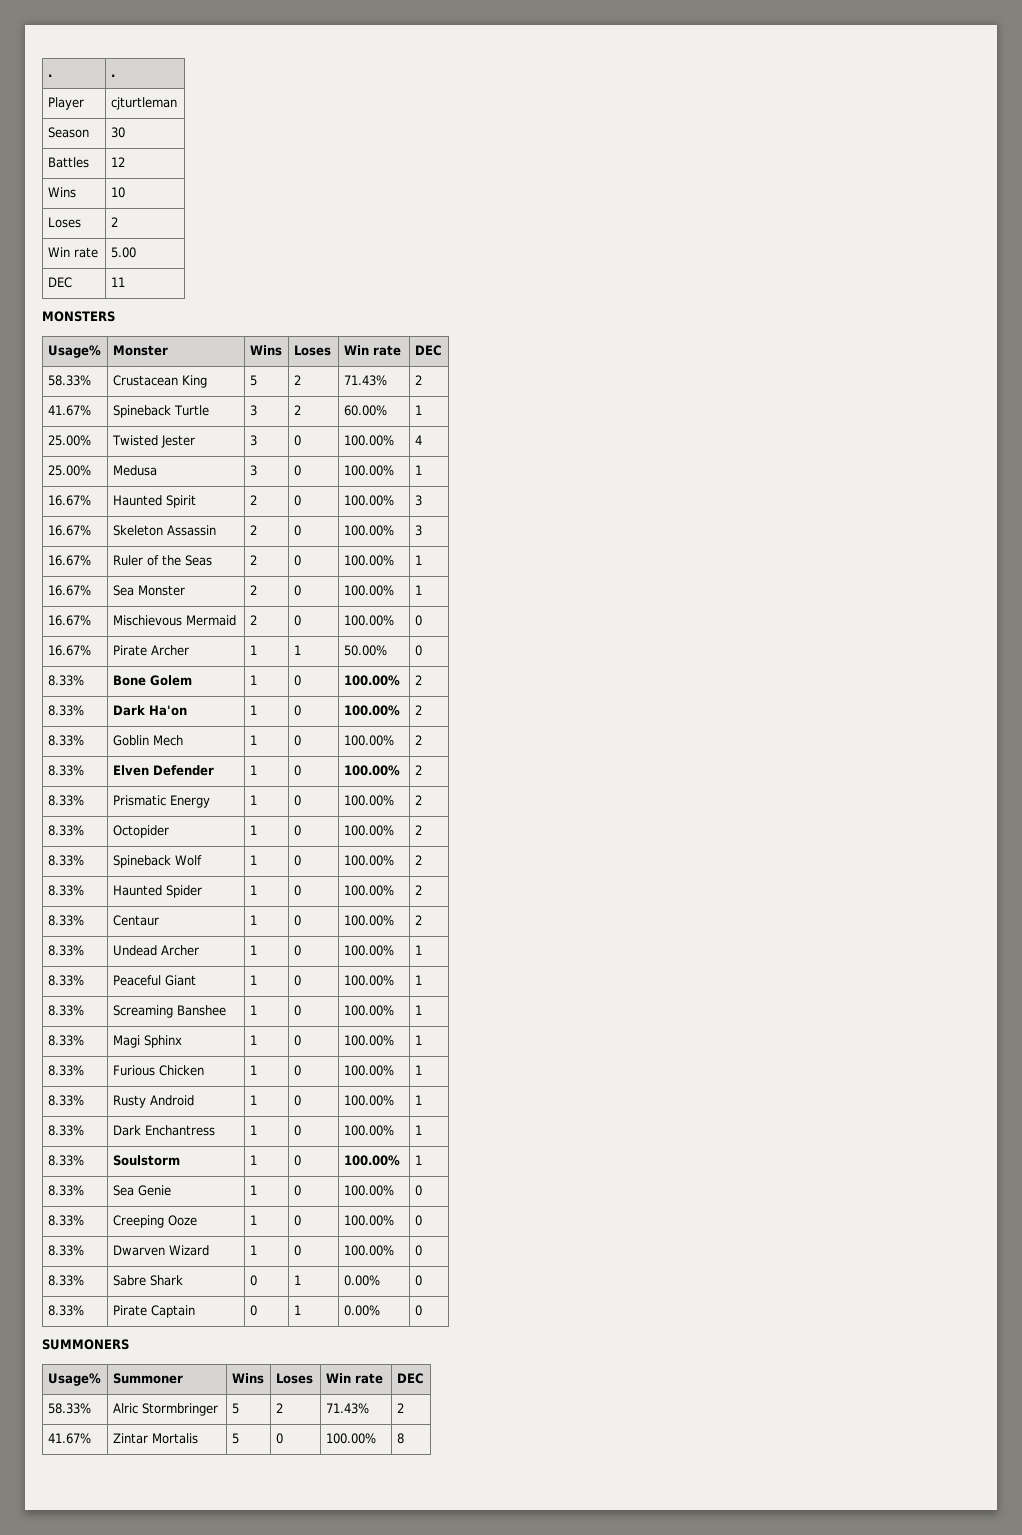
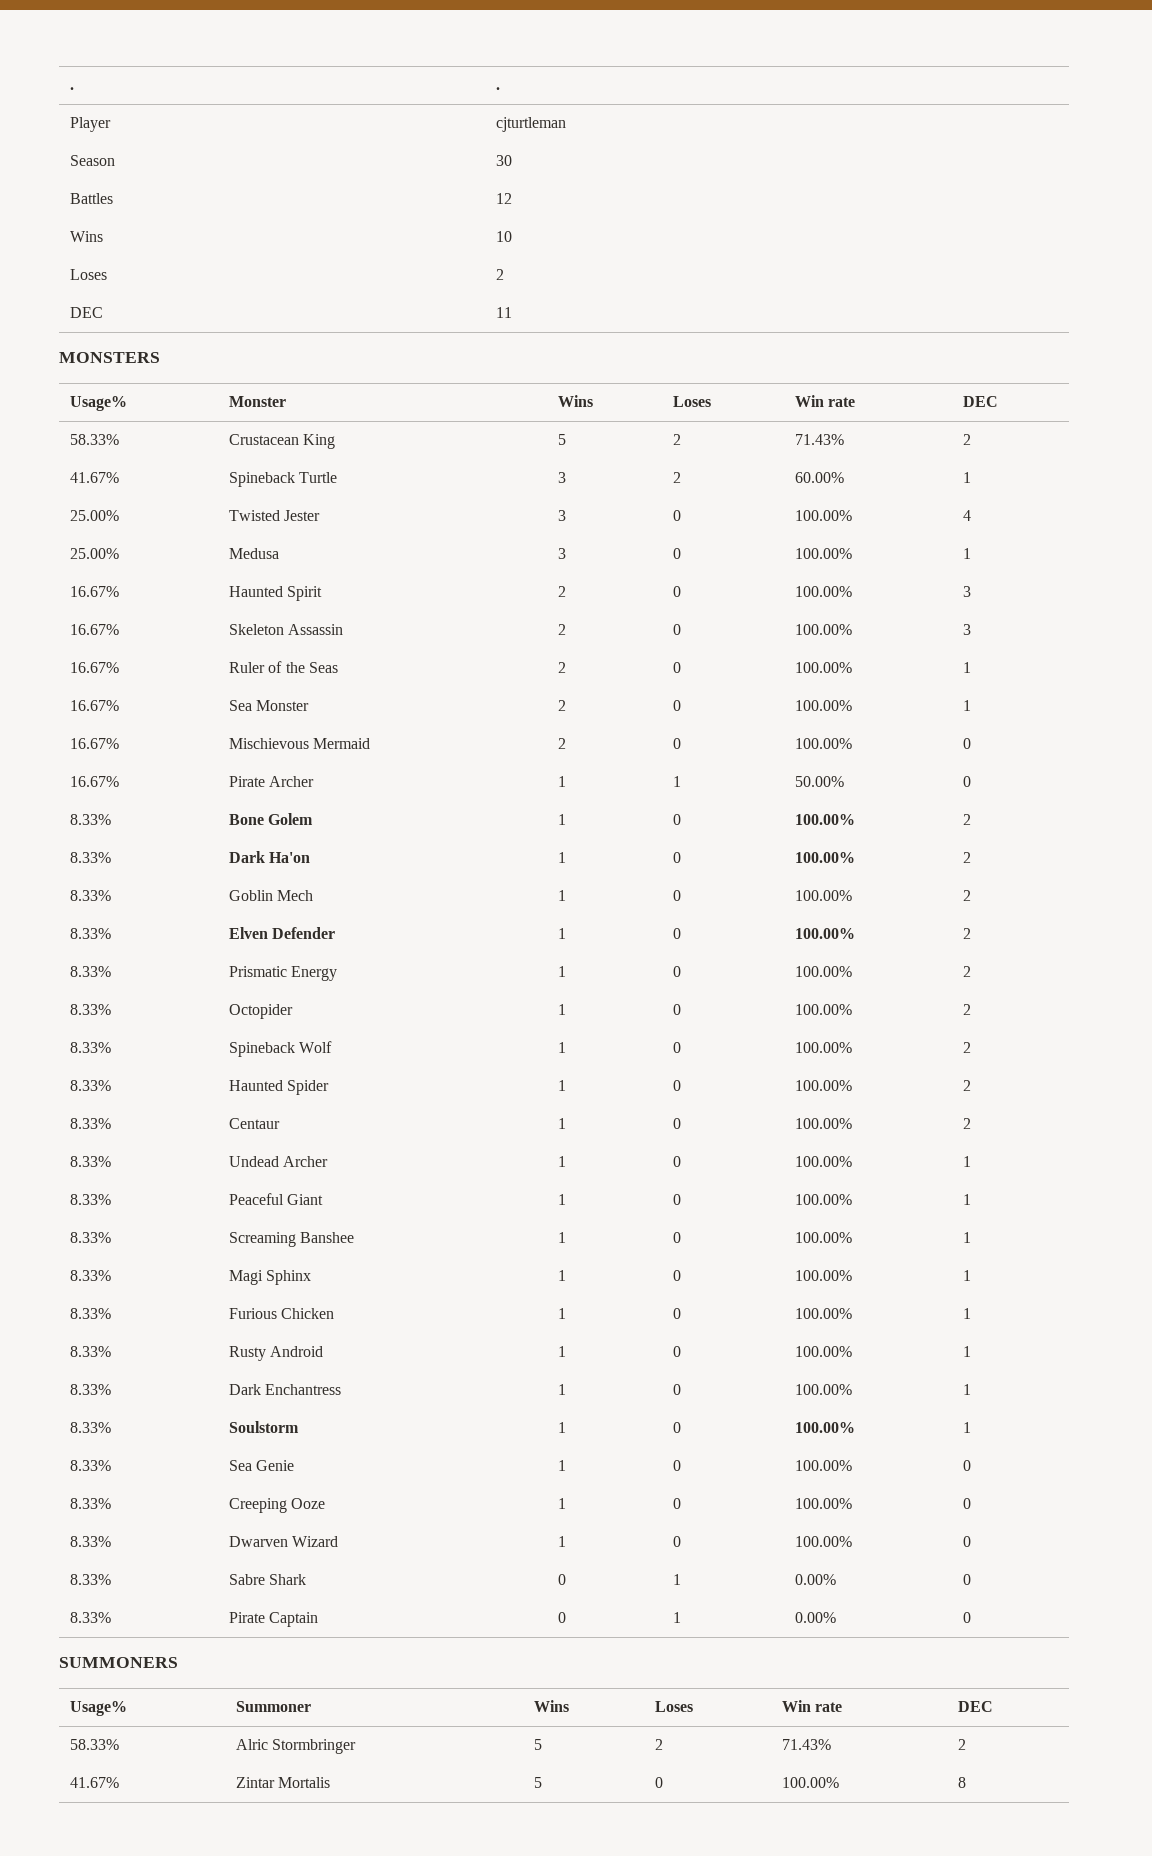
[47,247,98,258] [110,247,136,258] // Win rate | 5.00 -> (505, 274) none

